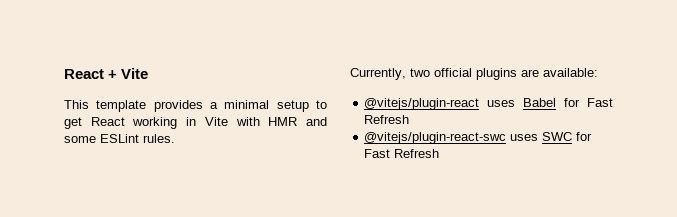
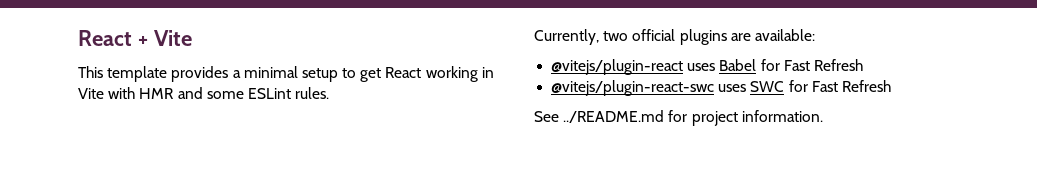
(440, 153) none -> [534,110,823,126] // See ../README.md for project information.

